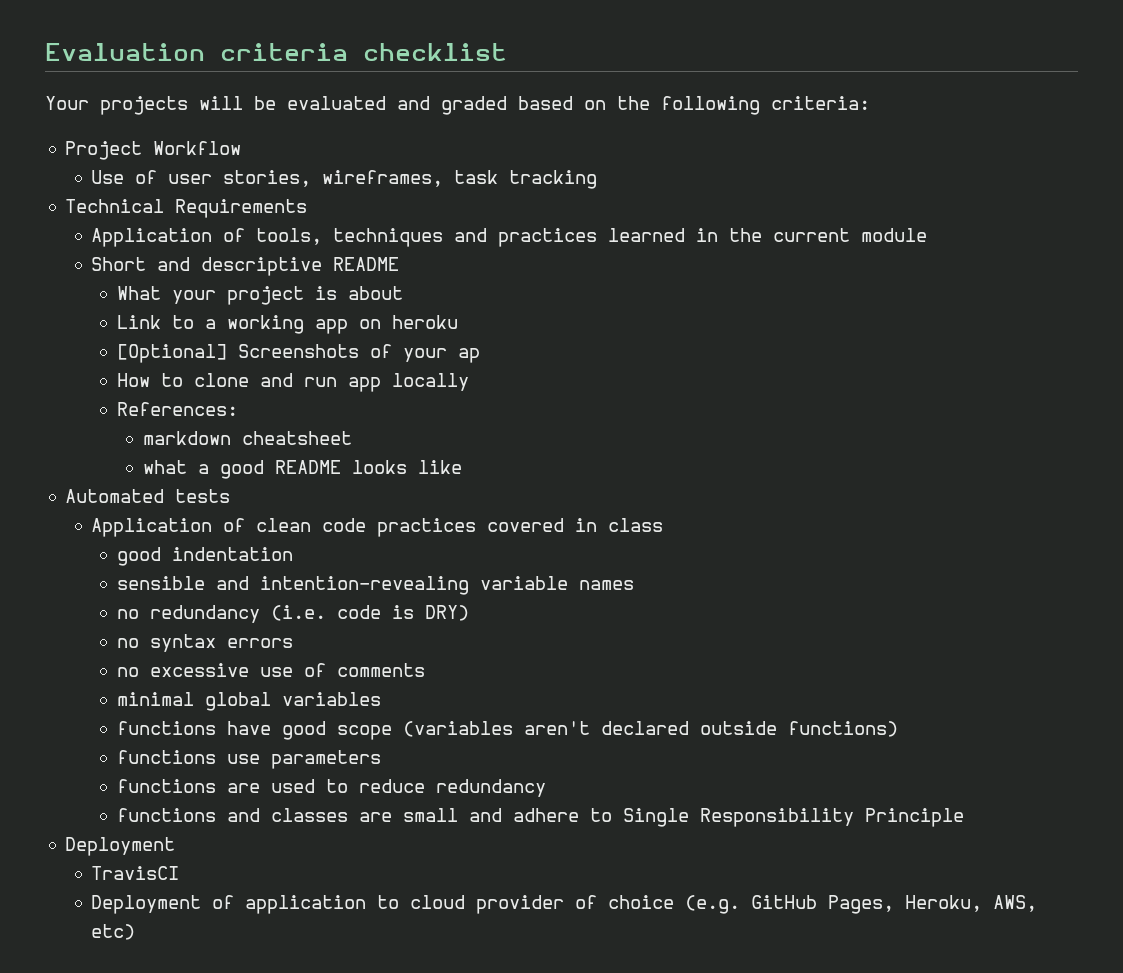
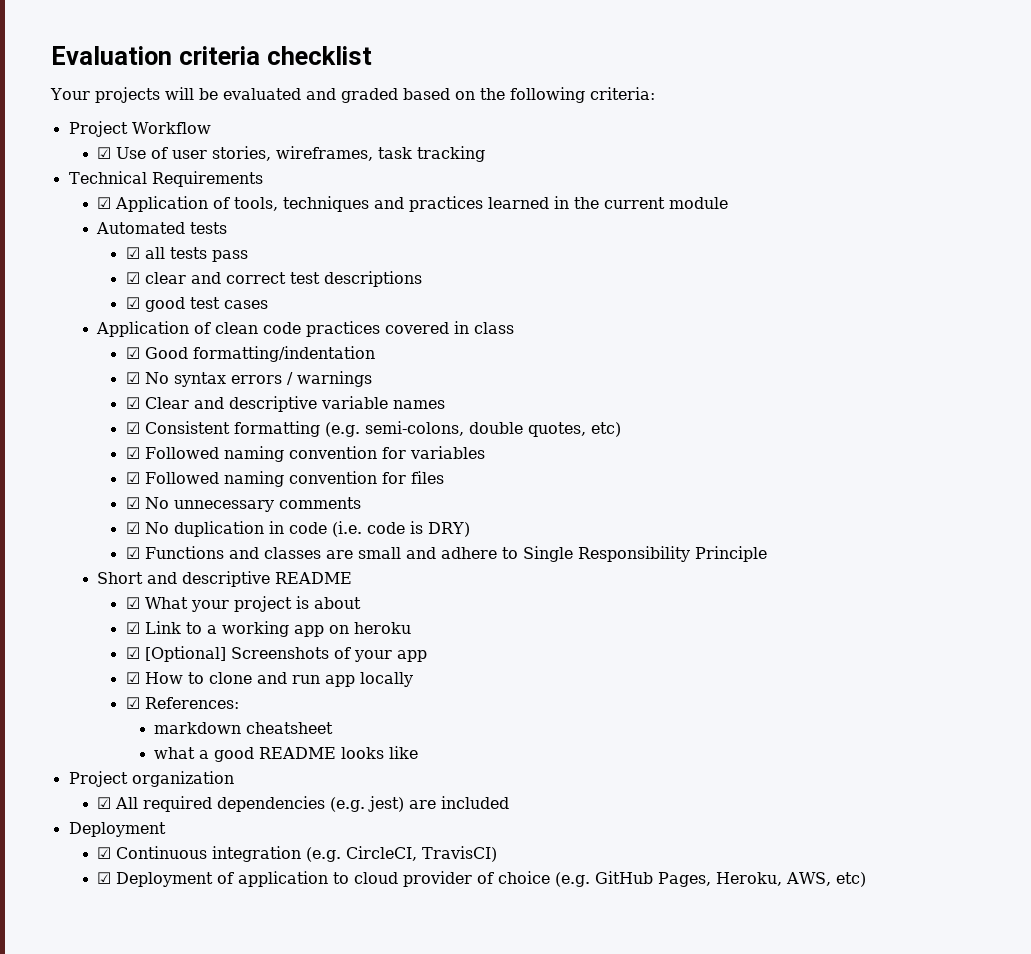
(242, 148) none -> [97,147,112,159] ☑
(308, 208) none -> [97,197,112,209] ☑
(928, 235) none -> [96,222,228,234] [125,247,248,262] [125,271,422,287] [125,297,268,312] [96,321,515,337] [125,346,375,362] [125,371,372,387] [125,396,445,412] [125,421,621,437] [125,446,485,462] [125,471,444,487] [125,497,361,512] [125,521,470,537] [125,546,767,562] // Automated tests // ☑ all tests pass // ☑ clear and correct test descriptions // ☑ good test cases // Application of clean code practices covered in class // ☑ Good formatting/indentation // ☑ No syntax errors / warnings // ☑ Clear and descriptive variable names // ☑ Consistent formatting (e.g. semi-colons, double quotes, etc) // ☑ Followed naming convention for variables // ☑ Followed naming convention for files // ☑ No unnecessary comments // ☑ No duplication in code (i.e. code is DRY) // ☑ Functions and classes are small and adhere to Single Responsibility Principle
(400, 264) none -> [125,597,140,609] ☑
(404, 293) none -> [125,622,140,634] ☑
(459, 322) none -> [125,647,140,659] ☑
[458,348,481,363] ap // -> [396,650,427,662] [125,672,140,684] app // ☑
(470, 382) none -> [125,697,140,709] ☑
[65,489,231,503] [91,518,664,537] [117,547,294,566] [117,576,635,595] [117,605,470,623] [117,634,294,652] [117,663,426,677] [117,692,382,711] [117,721,899,740] [117,750,382,769] [117,779,547,797] [117,808,965,827] [65,837,176,856] [91,866,180,880] Automated tests // Application of clean code practices covered in class // good indentation // sensible and intention-revealing variable names // no redundancy (i.e. code is DRY) // no syntax errors // no excessive use of comments // minimal global variables // functions have good scope (variables aren't declared outside functions) // functions use parameters // functions are used to reduce redundancy // functions and classes are small and adhere to Single Responsibility Principle // Deployment // TravisCI // -> [68,771,234,787] [97,796,510,812] [68,822,166,837] [97,846,498,862] [97,872,112,884] Project organization // ☑ All required dependencies (e.g. jest) are included // Deployment // ☑ Continuous integration (e.g. CircleCI, TravisCI) // ☑

